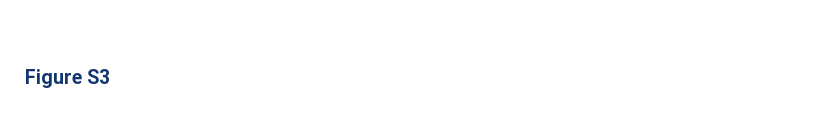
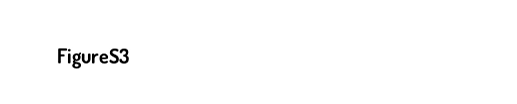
[25,69,111,88] Figure S3 -> [56,48,130,69] FigureS3

